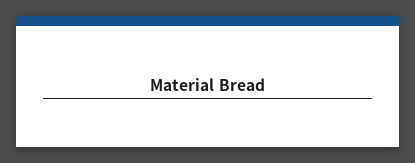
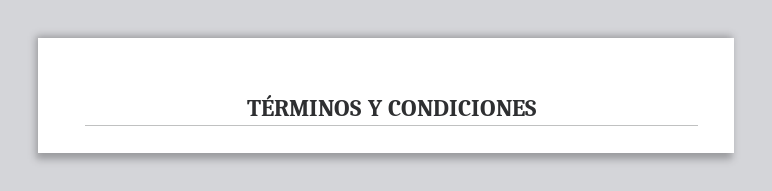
[150,78,265,91] Material Bread -> [247,95,536,116] TÉRMINOS Y CONDICIONES

